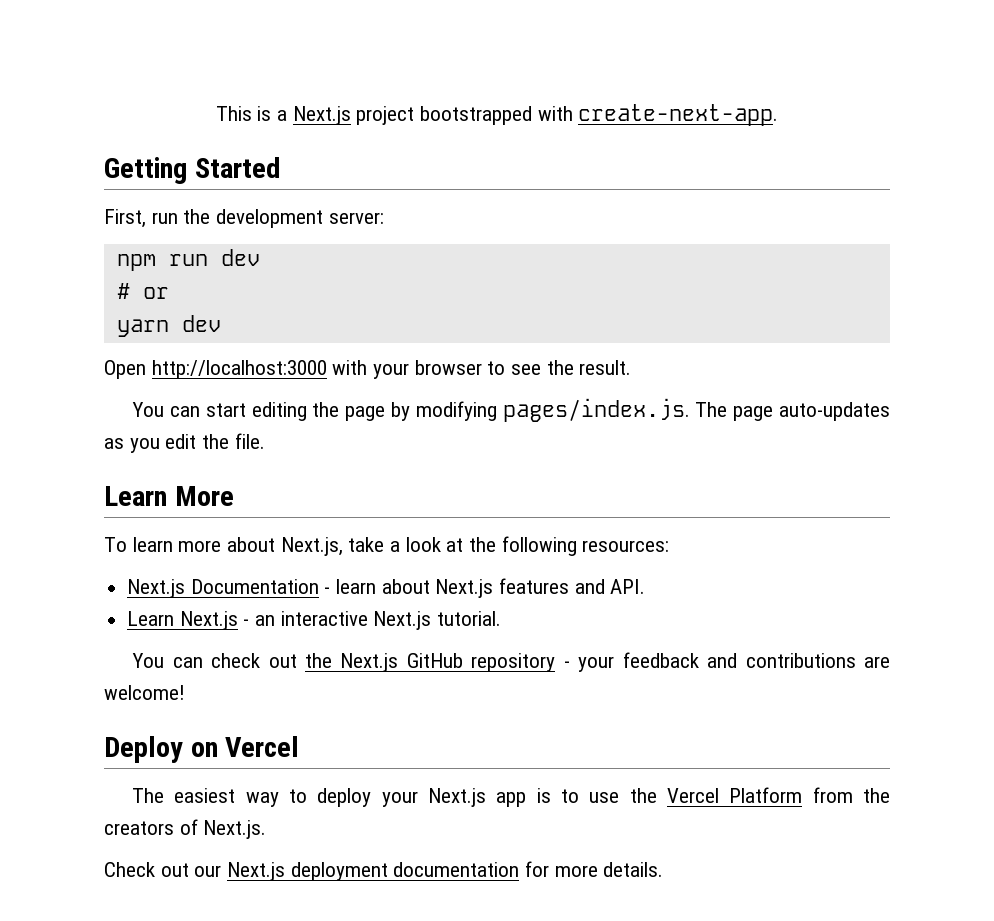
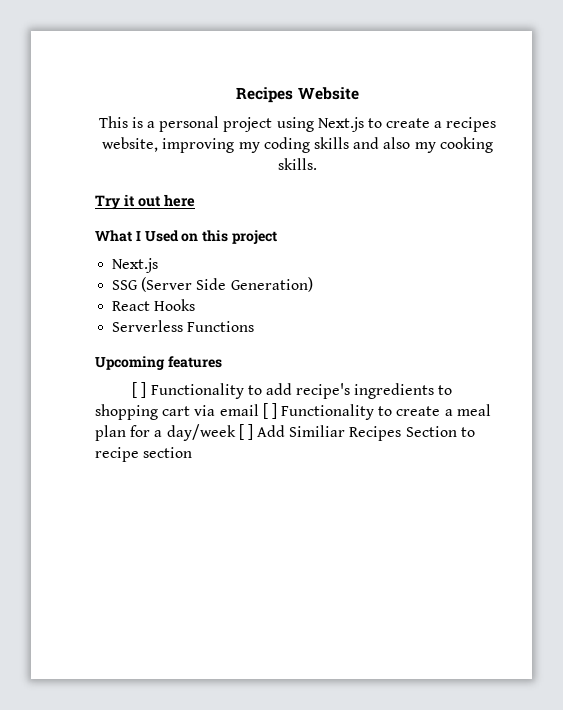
(215, 113) none -> [236,87,359,103] Recipes Website //
[292,104,779,126] [104,157,280,184] [104,209,384,228] [116,249,260,271] [116,283,169,299] [116,315,221,337] [104,360,632,379] [132,398,890,422] [104,433,265,453] [104,486,234,506] [104,536,670,556] [127,578,646,598] [127,611,502,630] [132,652,890,672] [104,685,185,700] [104,736,300,763] [132,787,891,807] [104,819,267,839] [104,861,664,881] Next.js project bootstrapped with create-next-app. // Getting Started // First, run the development server: // npm run dev // # or // yarn dev // Open http://localhost:3000 with your browser to see the result. // You can start editing the page by modifying pages/index.js. The page auto-updates as you edit the file. // Learn More // To learn more about Next.js, take a look at the following resources: // Next.js Documentation - learn about Next.js features and API. // Learn Next.js - an interactive Next.js tutorial. // You can check out the Next.js GitHub repository - your feedback and contributions are welcome! // Deploy on Vercel // The easiest way to deploy your Next.js app is to use the Vercel Platform from the creators of Next.js. // Check out our Next.js deployment documentation for more details. -> [159,116,497,132] [102,137,493,153] [278,158,317,170] [95,194,195,210] [95,230,277,244] [112,258,159,273] [112,277,313,292] [112,299,196,311] [112,320,255,332] [95,356,222,370] [132,382,453,399] [95,403,491,420] [95,424,475,441] [95,447,193,462] personal project using Next.js to create a recipes website, improving my coding skills and also my cooking skills. // Try it out here // What I Used on this project // Next.js // SSG (Server Side Generation) // React Hooks // Serverless Functions // Upcoming features // [ ] Functionality to add recipe's ingredients to shopping cart via email [ ] Functionality to create a meal plan for a day/week [ ] Add Similiar Recipes Section to recipe section

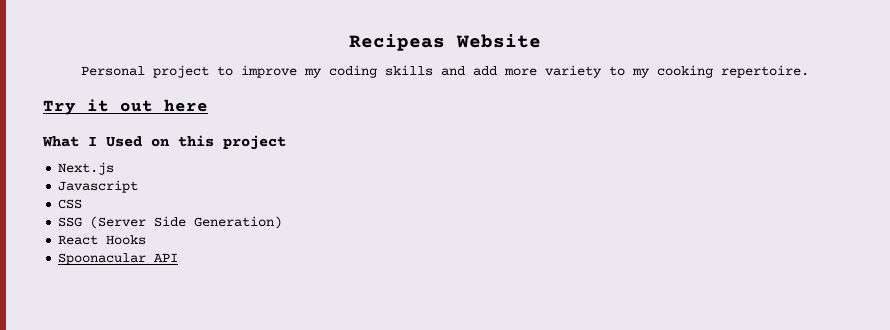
[236,87,294,103] Recipes -> [348,34,445,51] Recipeas
[98,116,497,132] [102,137,411,153] This is a personal project using Next.js to create a recipes website, improving my coding skills and also -> [80,65,625,78] Personal project to improve my coding skills and add more variety to
[278,158,317,170] skills. -> [720,65,809,78] repertoire.
(159, 265) none -> [58,180,139,193] [58,199,83,209] // Javascript // CSS
[112,320,255,332] [95,356,222,370] [132,382,453,399] [95,403,491,420] [95,424,475,441] [95,447,193,462] Serverless Functions // Upcoming features // [ ] Functionality to add recipe's ingredients to shopping cart via email [ ] Functionality to create a meal plan for a day/week [ ] Add Similiar Recipes Section to recipe section -> [58,253,179,265] Spoonacular API

